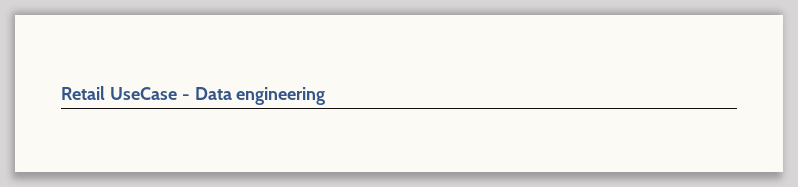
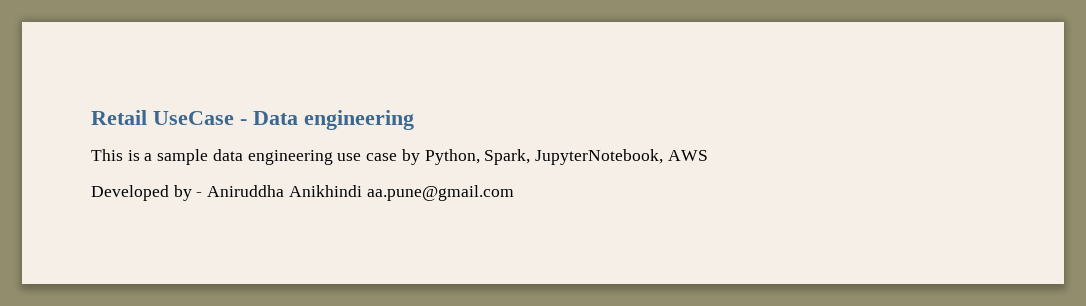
(326, 96) none -> [91,149,708,165] [91,185,514,201] // This is a sample data engineering use case by Python, Spark, JupyterNotebook, AWS // Developed by - Aniruddha Anikhindi aa.pune@gmail.com

